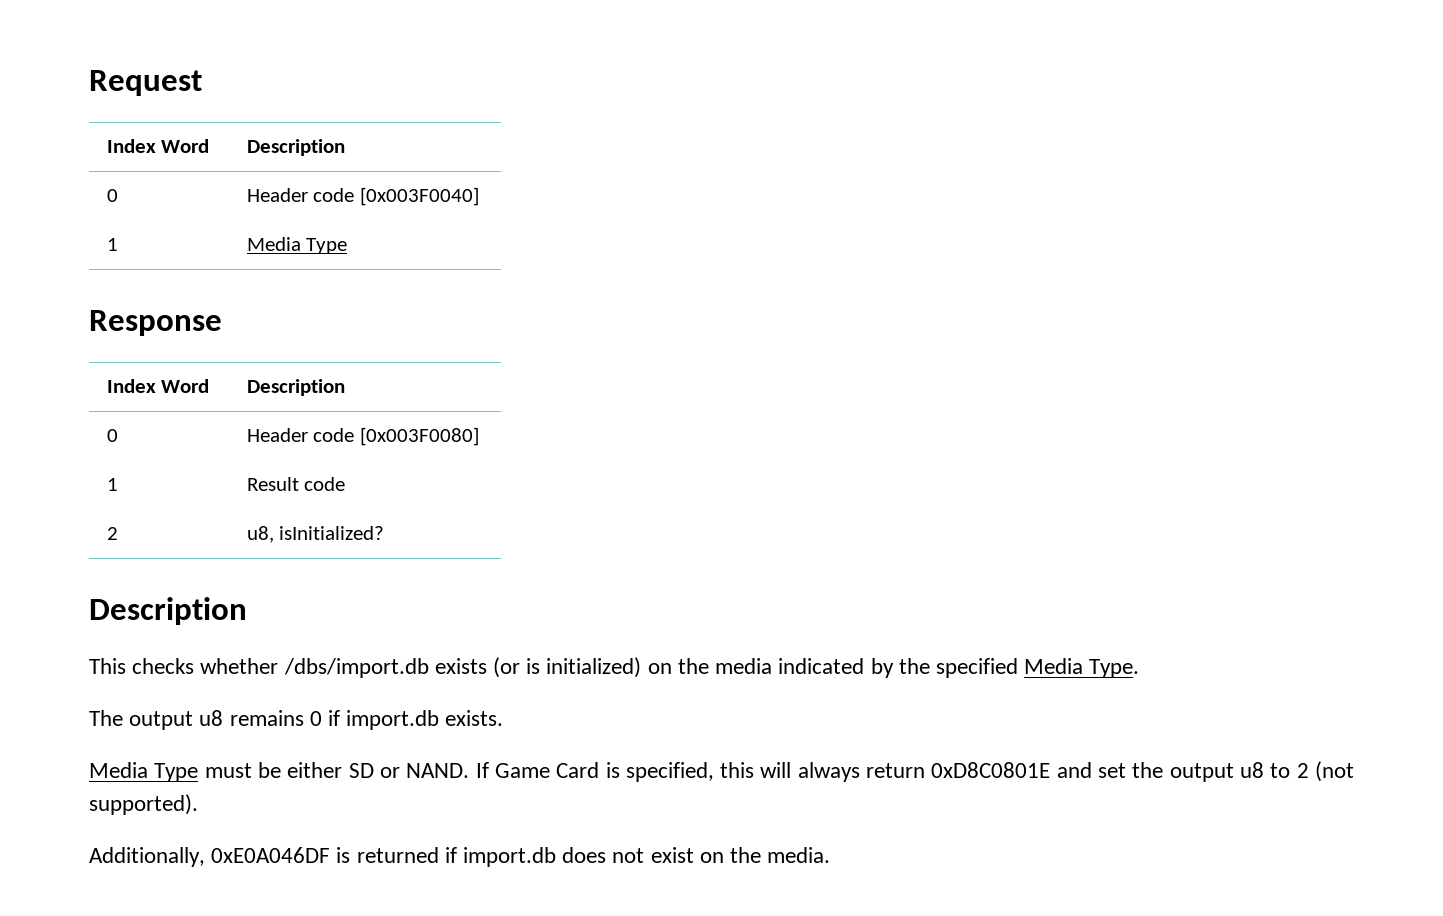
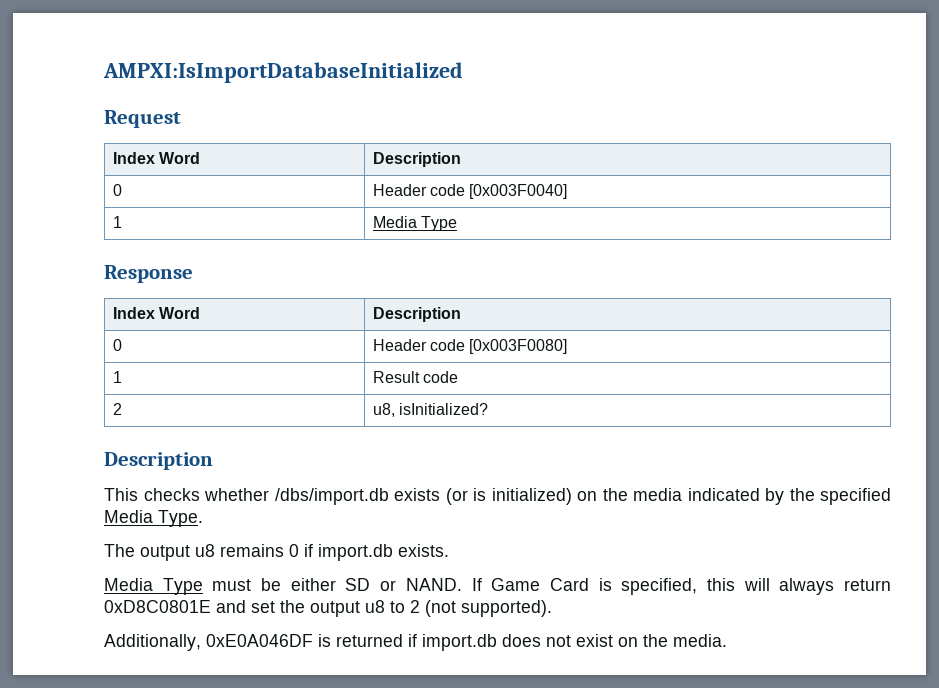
(89, 83) none -> [103,62,463,83] AMPXI:IsImportDatabaseInitialized //

